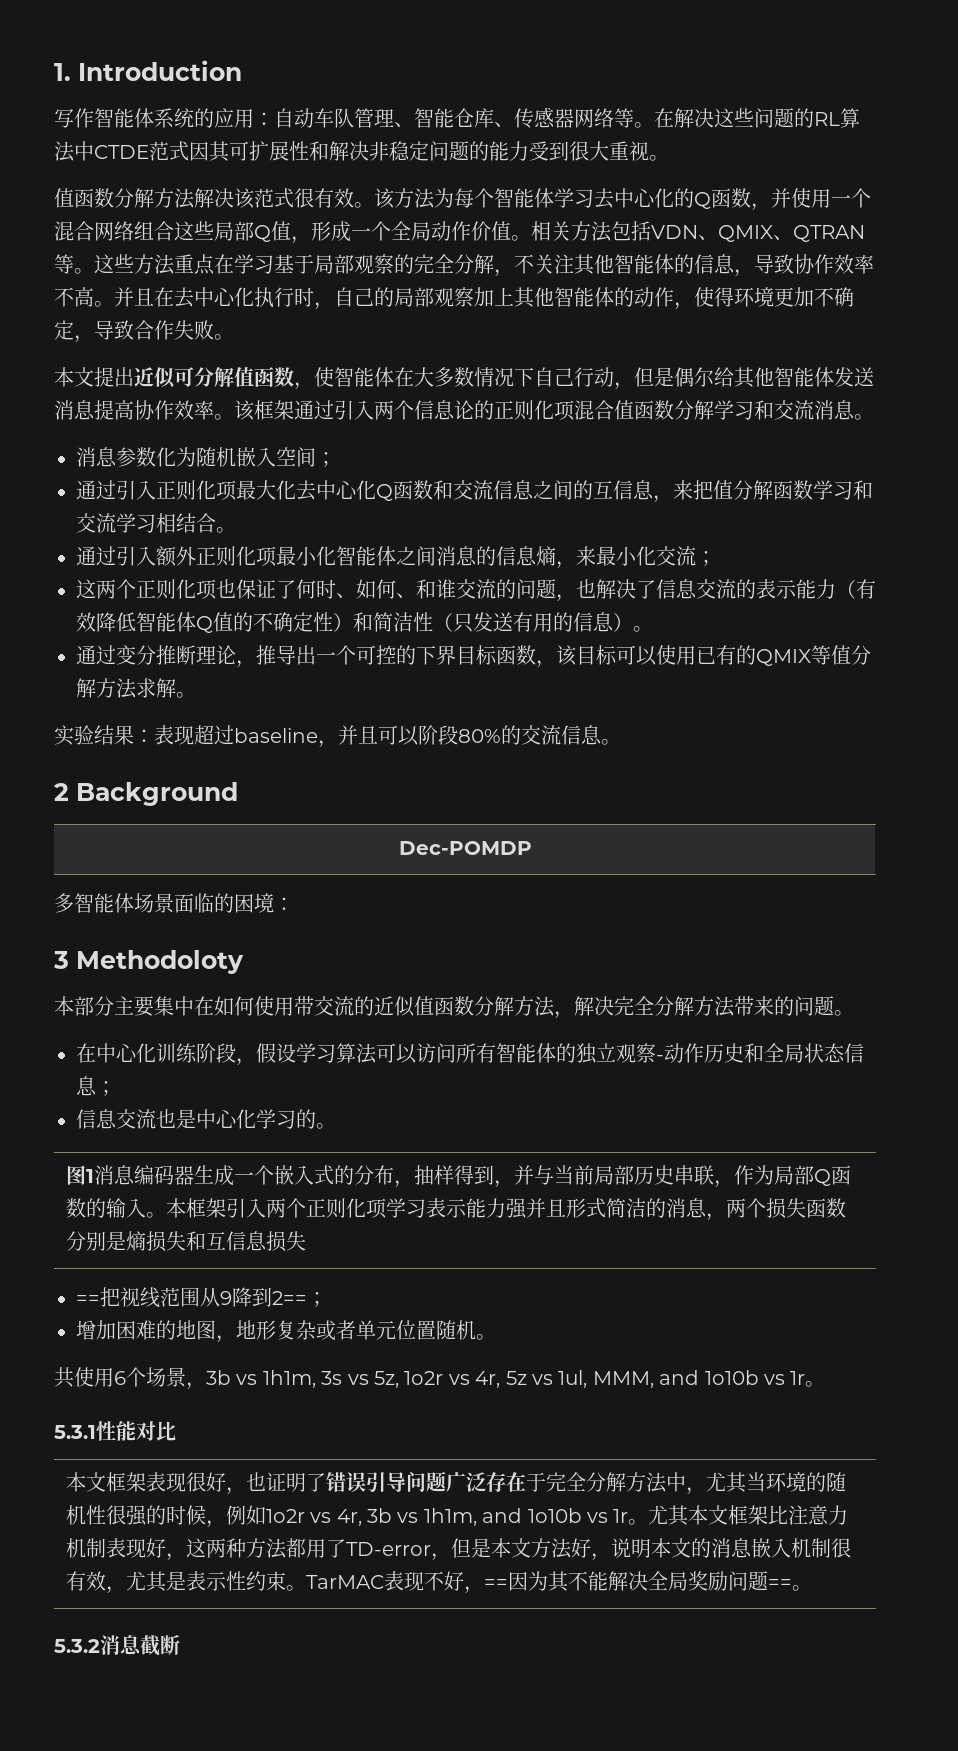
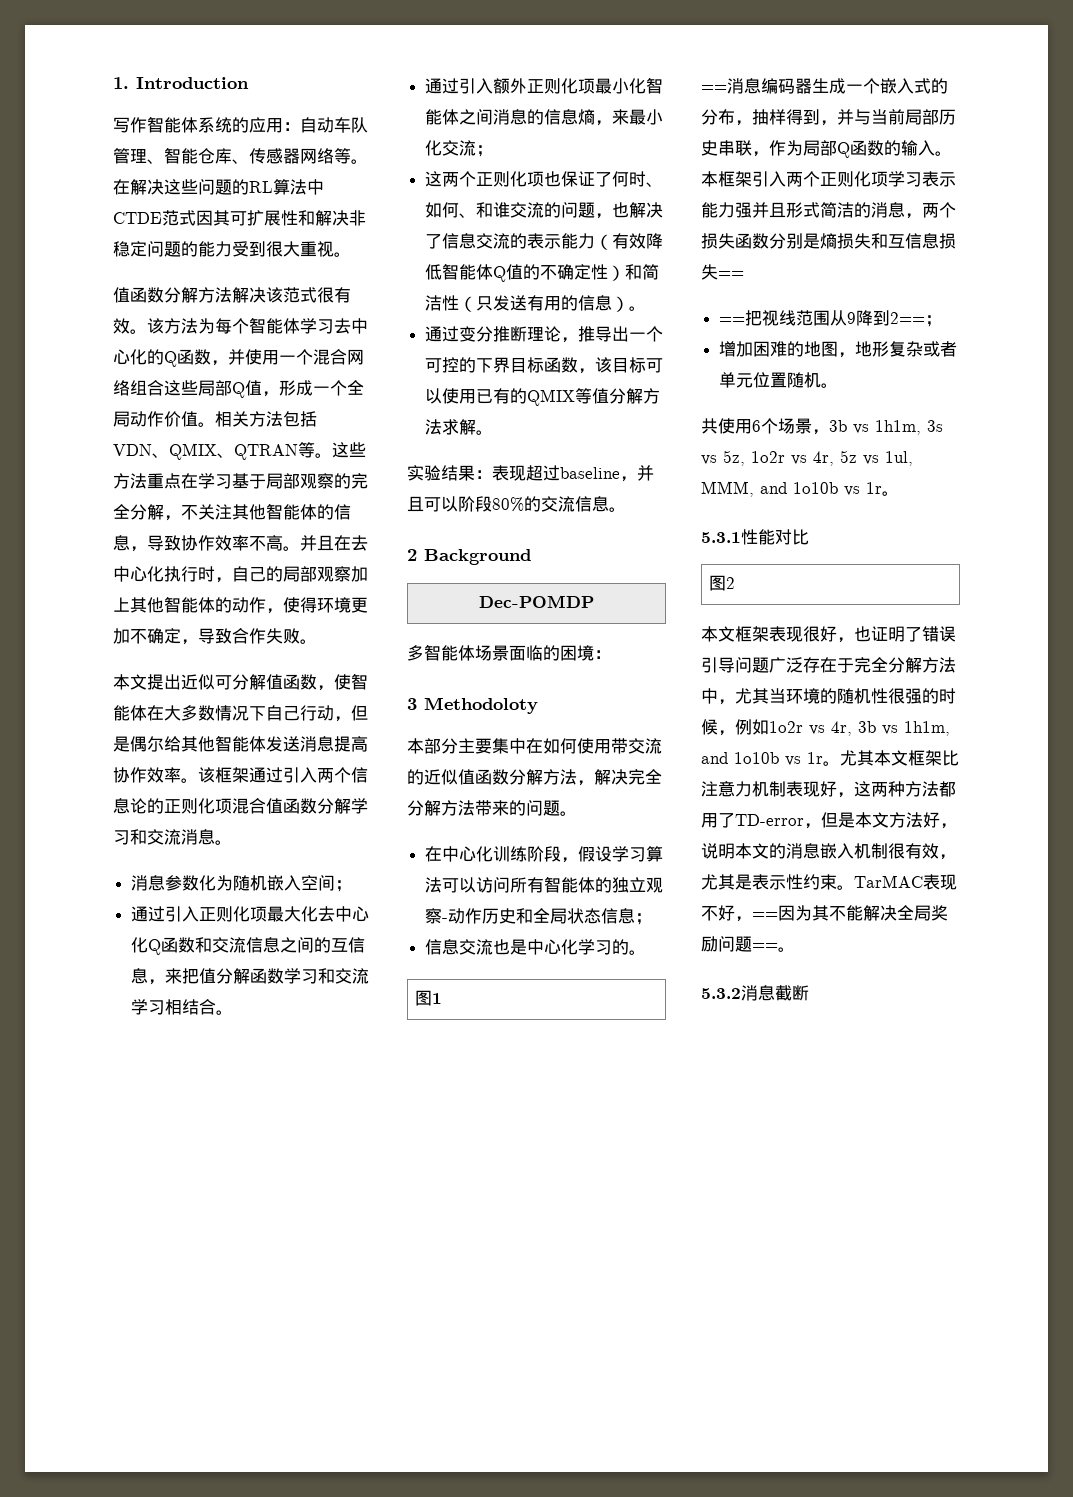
(94, 1176) none -> [701,85,727,92] // ==
(306, 1241) none -> [718,271,744,278] ==
(176, 1431) none -> [709,575,736,591] 图2 //

